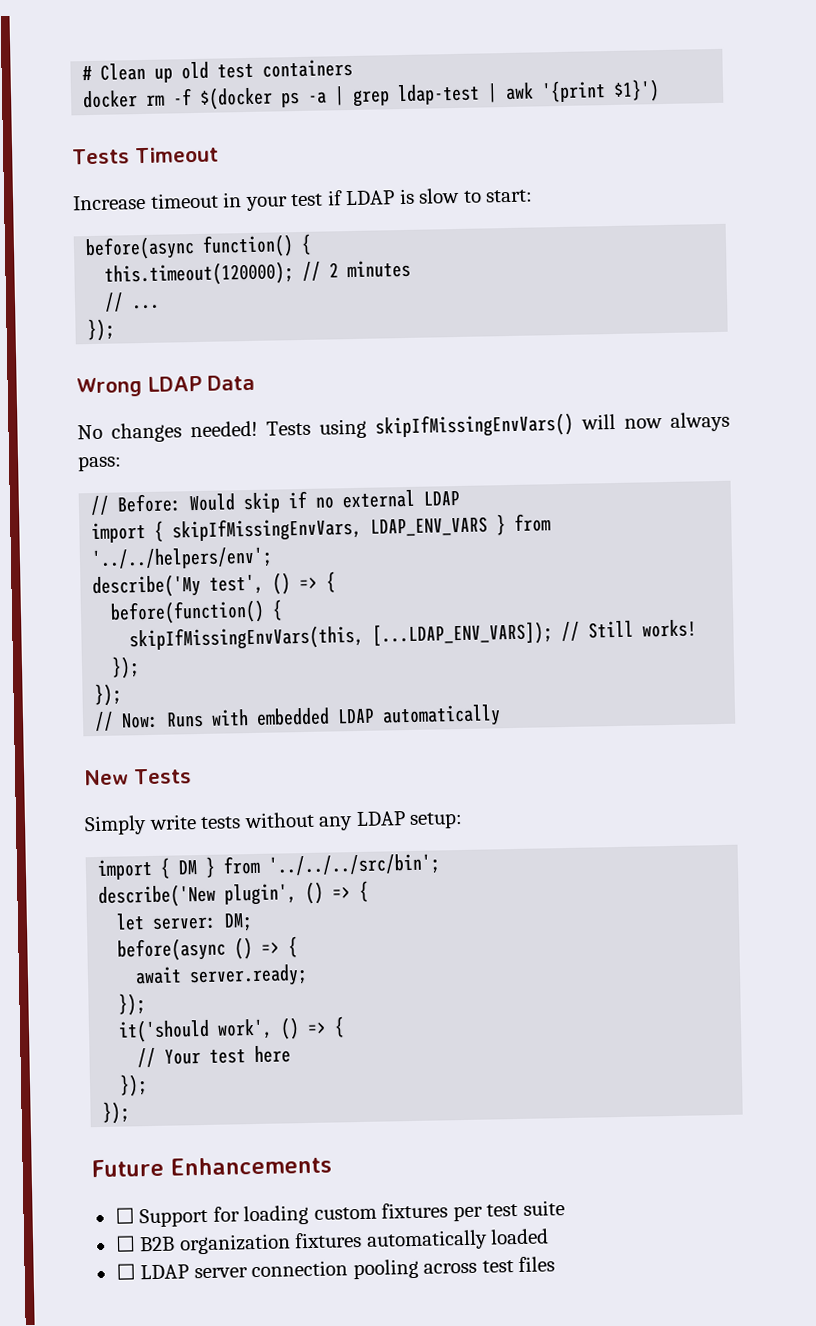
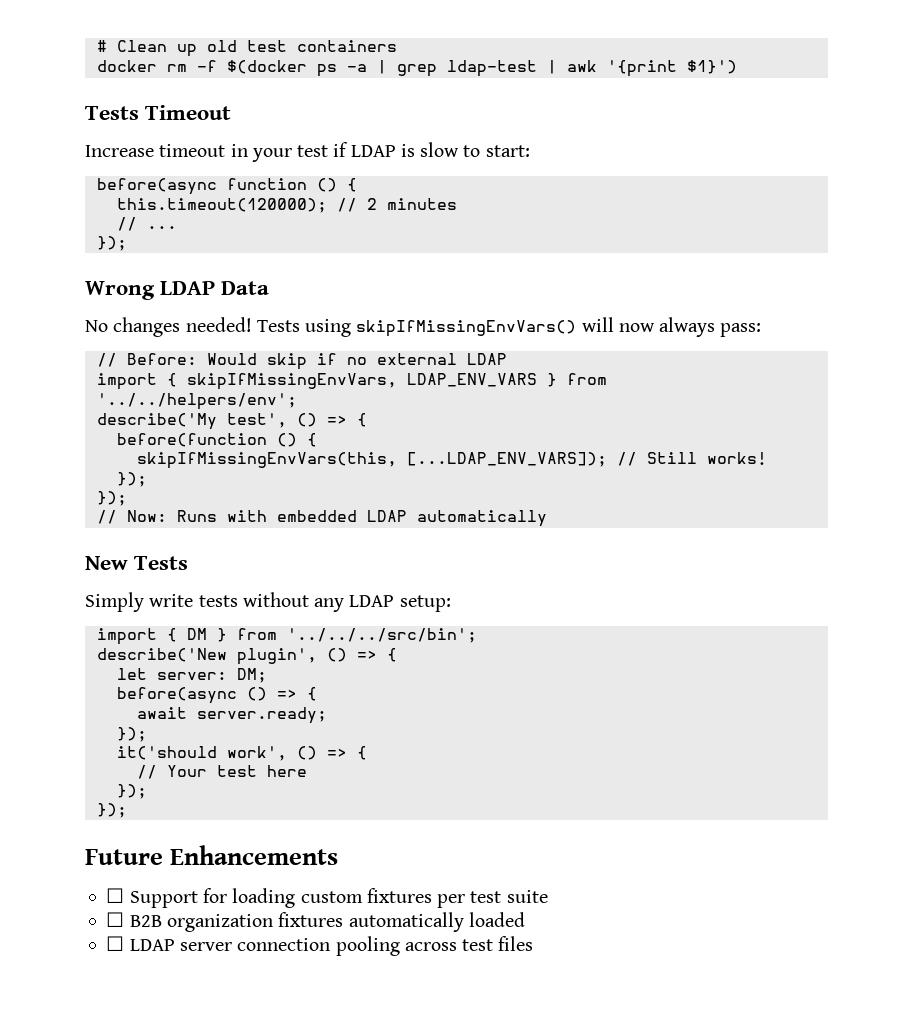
[202,234,295,258] function() -> [226,178,337,192] function ()
[110,599,266,625] before(function() -> [116,433,297,447] before(function ()

